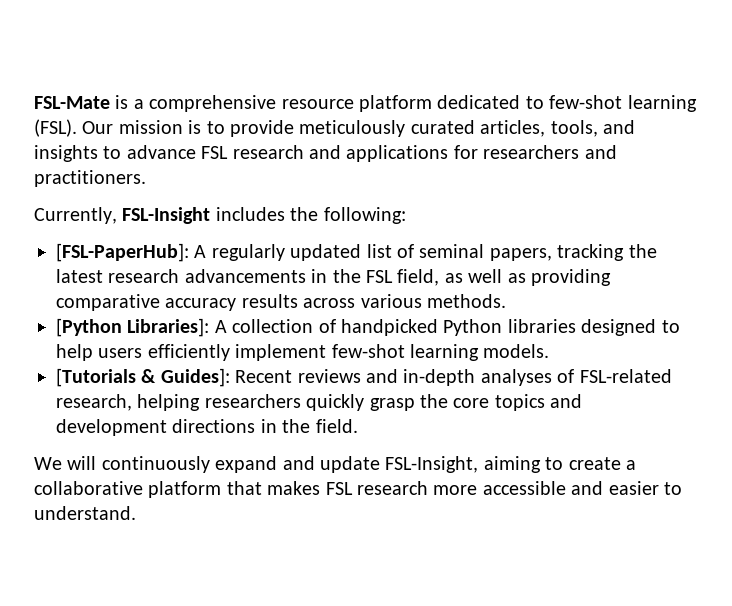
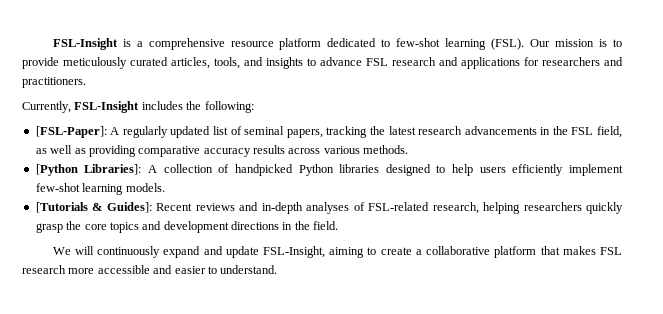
[34,96,110,109] FSL-Mate -> [52,38,118,50] FSL-Insight
[56,243,189,262] [FSL-PaperHub]: -> [35,126,107,138] [FSL-Paper]:

